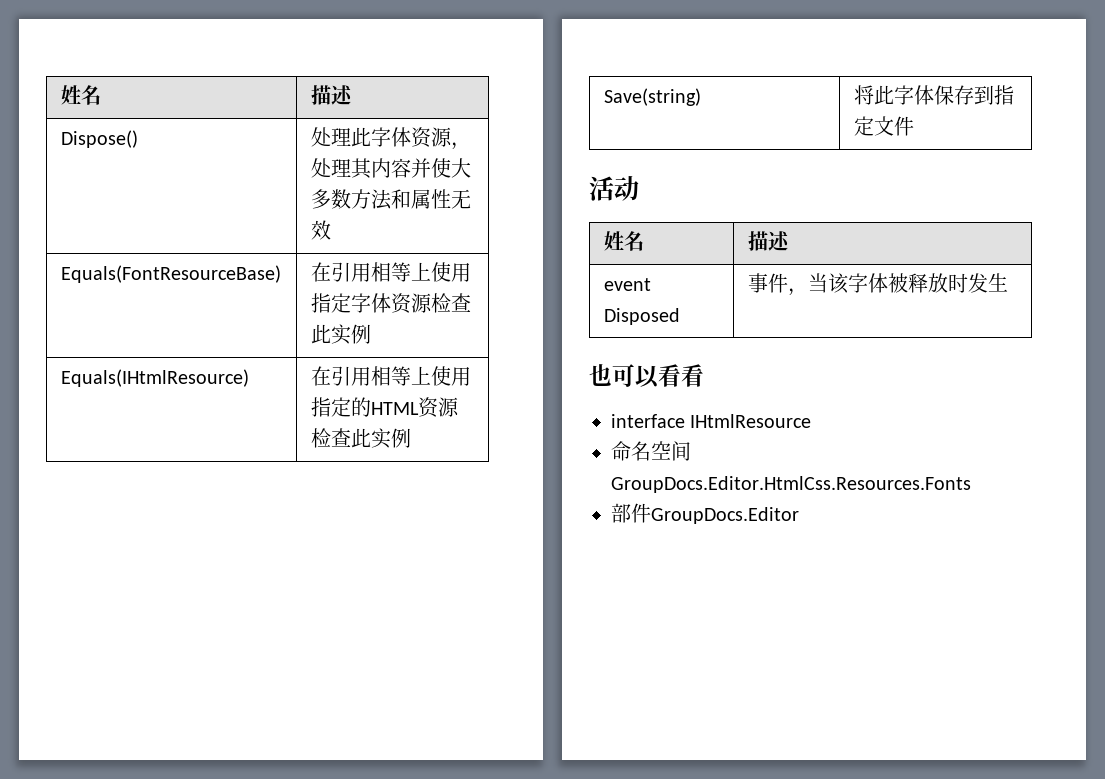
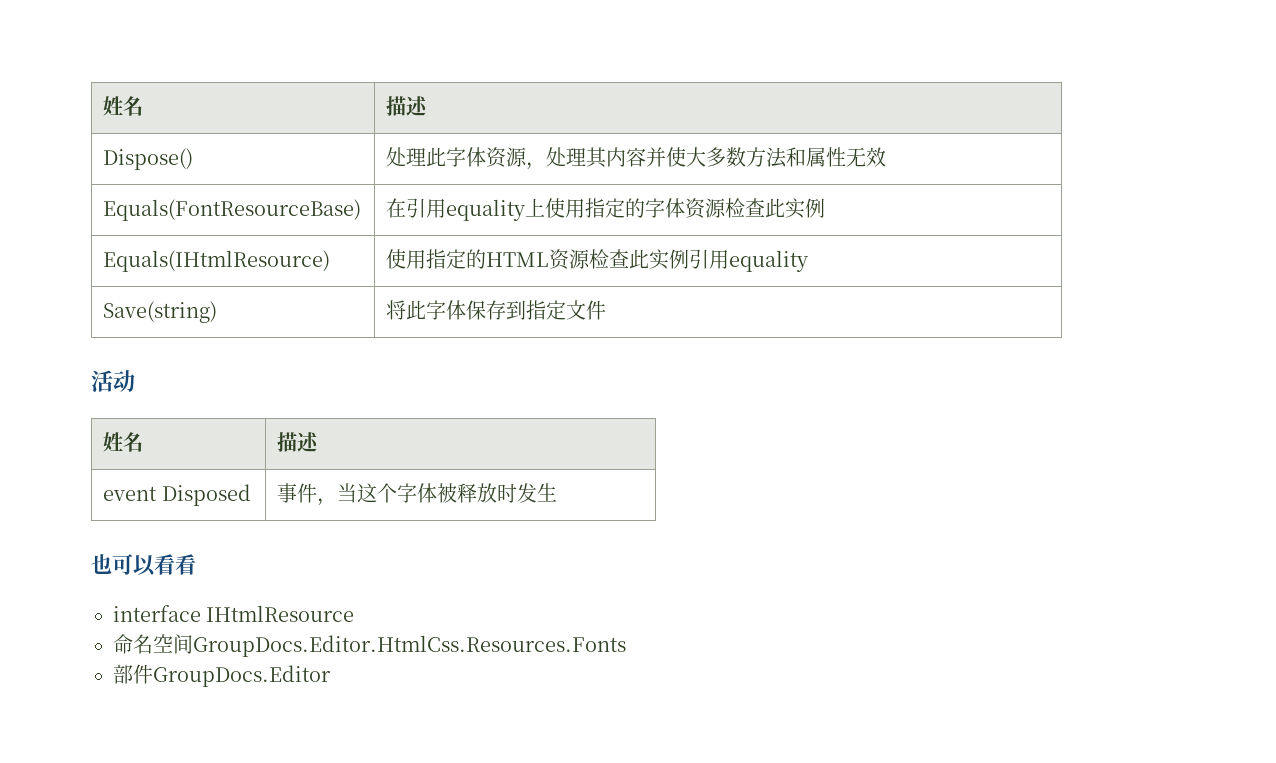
[370,262,471,282] [310,293,351,313] 相等上使用指定 -> [446,198,646,221] equality上使用指定的
[310,366,431,386] 在引用相等上 -> (331, 261) none
(411, 438) none -> [689,249,810,272] 引用equality
[827,273,849,294] 该 -> [357,483,398,503] 这个

